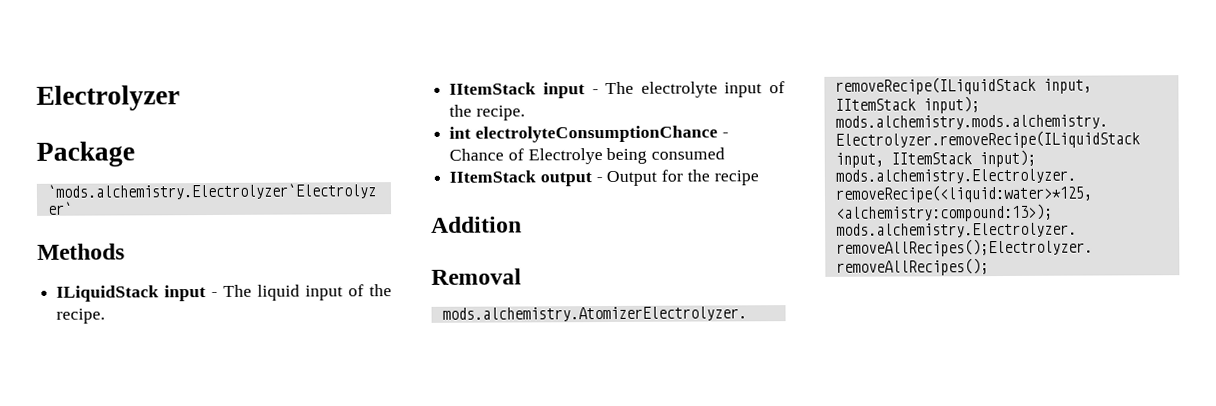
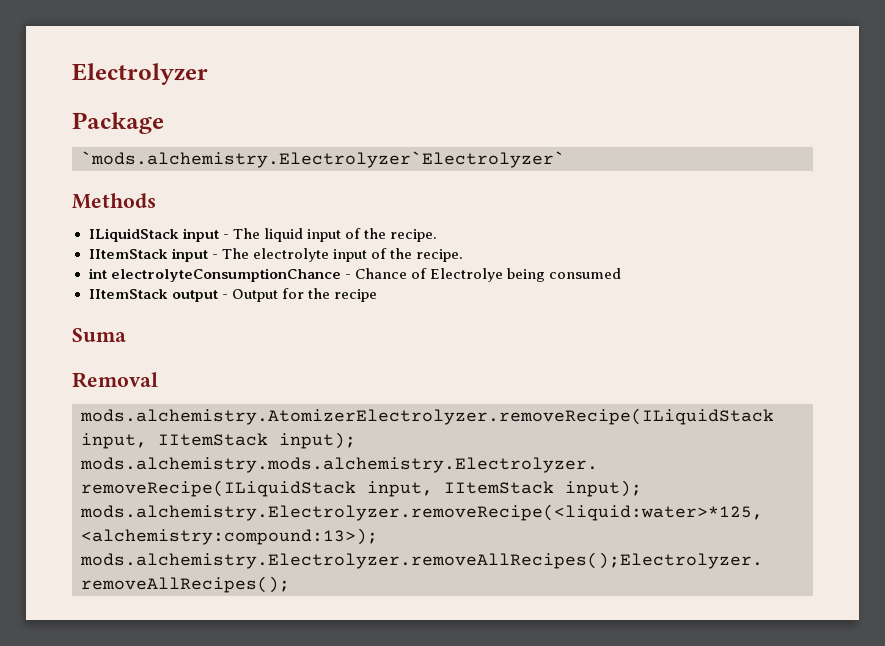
[431,216,522,233] Addition -> [72,328,126,342] Suma

